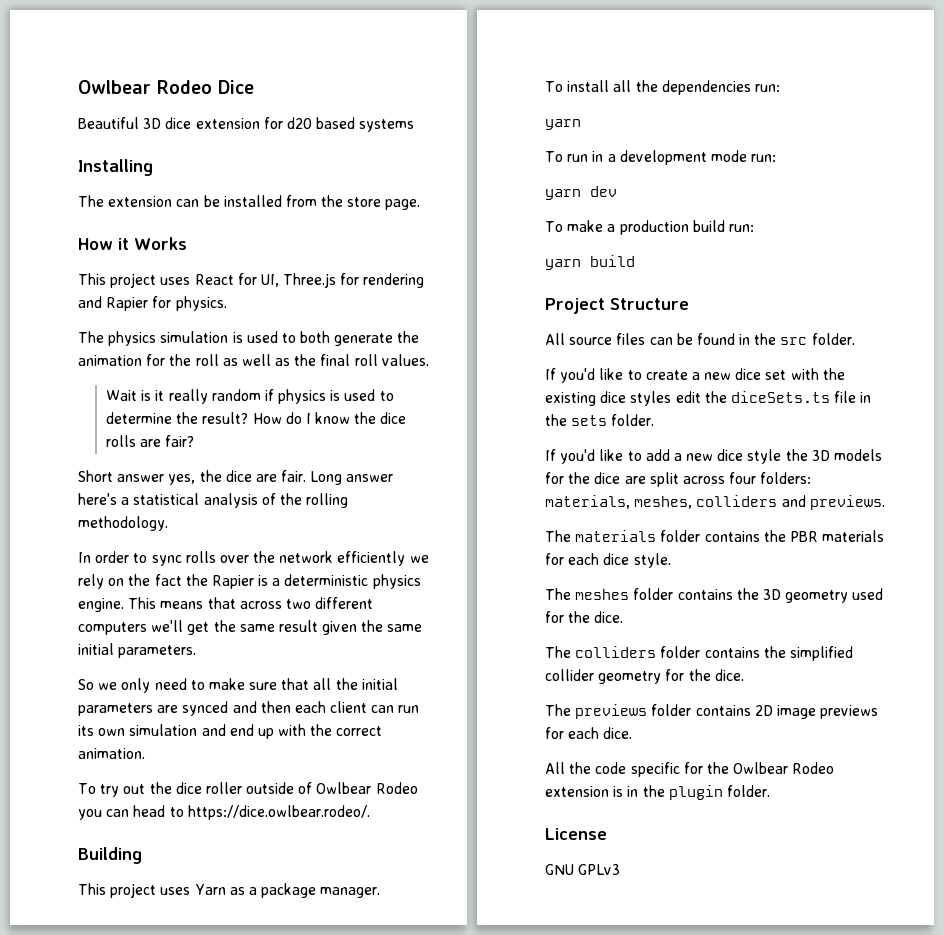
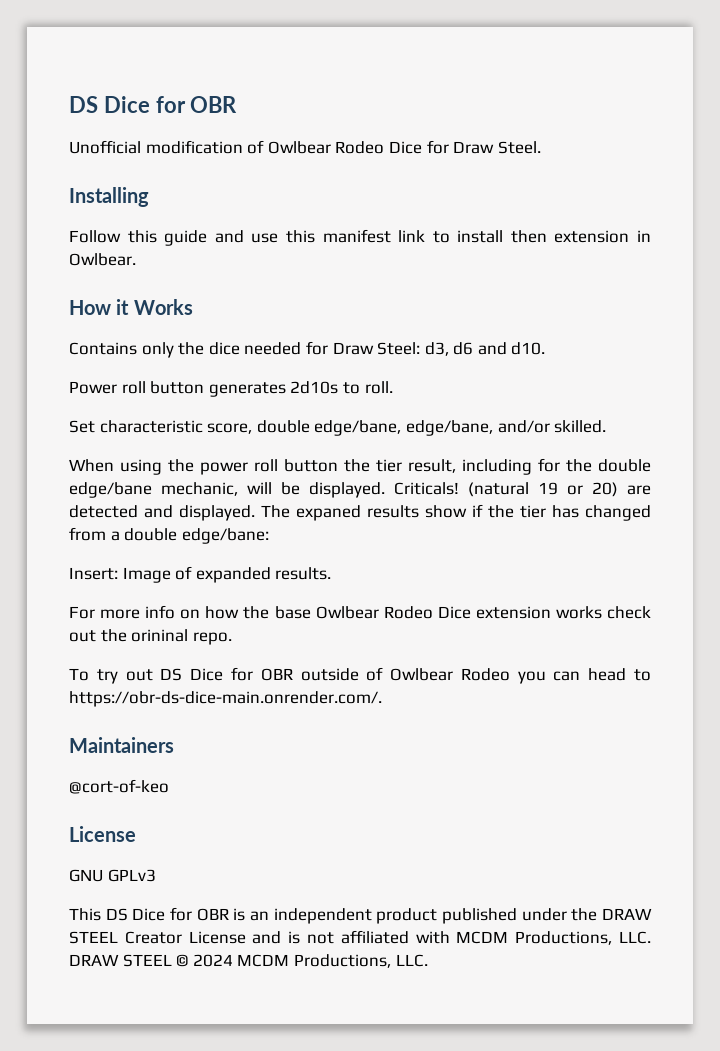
[78,80,254,94] [78,117,415,132] [78,159,153,176] [78,195,421,210] [78,237,187,250] [78,273,425,288] [78,296,227,311] [78,331,420,346] [78,354,429,366] [105,389,394,404] [105,412,407,424] [105,435,195,447] [78,470,394,485] [78,493,349,508] [78,516,168,531] [78,551,429,566] [78,574,421,589] [78,597,374,612] [78,620,423,635] [78,643,197,658] [78,678,398,693] [78,701,420,716] [78,724,383,739] [78,748,145,759] Owlbear Rodeo Dice // Beautiful 3D dice extension for d20 based systems // Installing // The extension can be installed from the store page. // How it Works // This project uses React for UI, Three.js for rendering and Rapier for physics. // The physics simulation is used to both generate the animation for the roll as well as the final roll values. // Wait is it really random if physics is used to determine the result? How do I know the dice rolls are fair? // Short answer yes, the dice are fair. Long answer here's a statistical analysis of the rolling methodology. // In order to sync rolls over the network efficiently we rely on the fact the Rapier is a deterministic physics engine. This means that across two different computers we'll get the same result given the same initial parameters. // So we only need to make sure that all the initial parameters are synced and then each client can run its own simulation and end up with the correct animation. -> [69,96,238,113] [69,140,541,154] [69,187,149,207] [69,229,651,246] [69,253,136,266] [69,299,193,315] [69,341,546,358] [69,381,393,397] [69,420,607,436] [69,458,651,475] [69,482,651,498] [69,504,651,521] [69,527,269,544] [69,566,332,583] [69,605,651,619] [69,629,232,645] DS Dice for OBR // Unofficial modification of Owlbear Rodeo Dice for Draw Steel. // Installing // Follow this guide and use this manifest link to install then extension in Owlbear. // How it Works // Contains only the dice needed for Draw Steel: d3, d6 and d10. // Power roll button generates 2d10s to roll. // Set characteristic score, double edge/bane, edge/bane, and/or skilled. // When using the power roll button the tier result, including for the double edge/bane mechanic, will be displayed. Criticals! (natural 19 or 20) are detected and displayed. The expaned results show if the tier has changed from a double edge/bane: // Insert: Image of expanded results. // For more info on how the base Owlbear Rodeo Dice extension works check out the orininal repo.
[149,782,242,794] the dice roller -> [160,667,293,681] DS Dice for OBR
[187,805,370,820] [78,847,142,864] [78,883,381,898] [545,80,780,95] [545,119,581,130] [545,150,777,165] [545,186,617,200] [545,220,754,235] [545,255,635,270] [545,298,689,314] [545,333,855,345] [545,368,845,383] [545,391,872,406] [545,414,655,426] [545,449,883,464] [545,472,812,487] [545,495,885,510] [545,530,885,542] [545,553,671,568] [545,588,884,603] [545,611,624,623] [545,646,853,661] [545,669,744,684] [545,704,879,719] [545,727,633,739] [545,762,835,777] [545,785,770,800] [545,828,607,840] [545,864,621,875] https://dice.owlbear.rodeo/. // Building // This project uses Yarn as a package manager. // To install all the dependencies run: // yarn // To run in a development mode run: // yarn dev // To make a production build run: // yarn build // Project Structure // All source files can be found in the src folder. // If you'd like to create a new dice set with the existing dice styles edit the diceSets.ts file in the sets folder. // If you'd like to add a new dice style the 3D models for the dice are split across four folders: materials, meshes, colliders and previews. // The materials folder contains the PBR materials for each dice style. // The meshes folder contains the 3D geometry used for the dice. // The colliders folder contains the simplified collider geometry for the dice. // The previews folder contains 2D image previews for each dice. // All the code specific for the Owlbear Rodeo extension is in the plugin folder. // License // GNU GPLv3 -> [69,691,382,707] [69,737,174,753] [69,779,169,794] [69,826,136,842] [69,869,156,882] [69,907,652,924] [69,930,651,945] [69,954,428,968] https://obr-ds-dice-main.onrender.com/. // Maintainers // @cort-of-keo // License // GNU GPLv3 // This DS Dice for OBR is an independent product published under the DRAW STEEL Creator License and is not affiliated with MCDM Productions, LLC. DRAW STEEL © 2024 MCDM Productions, LLC.

